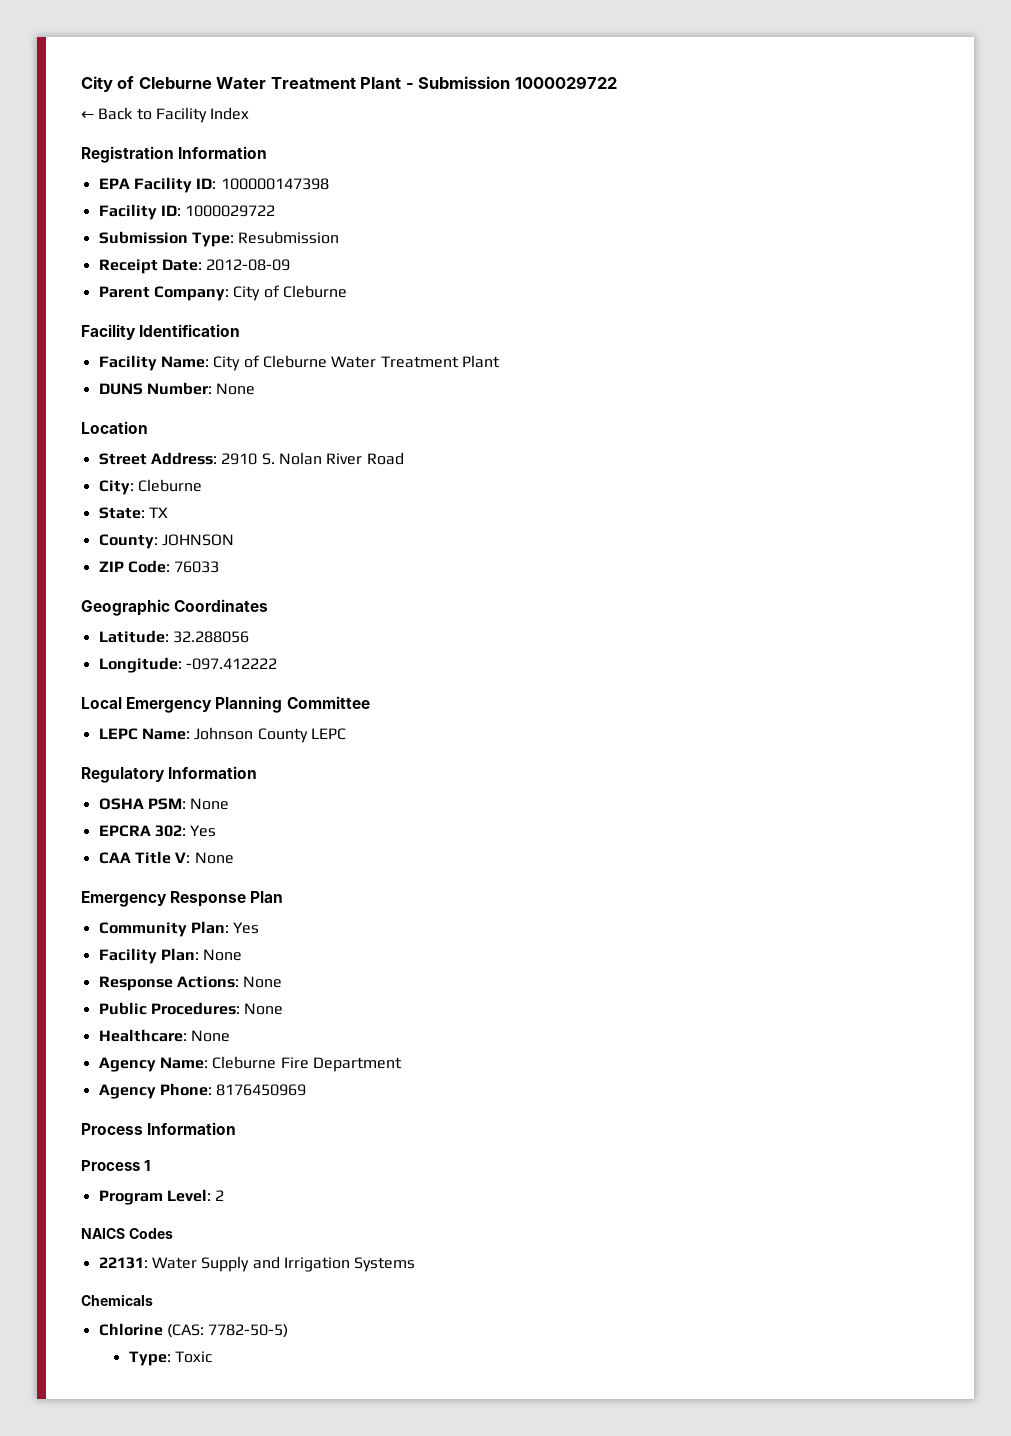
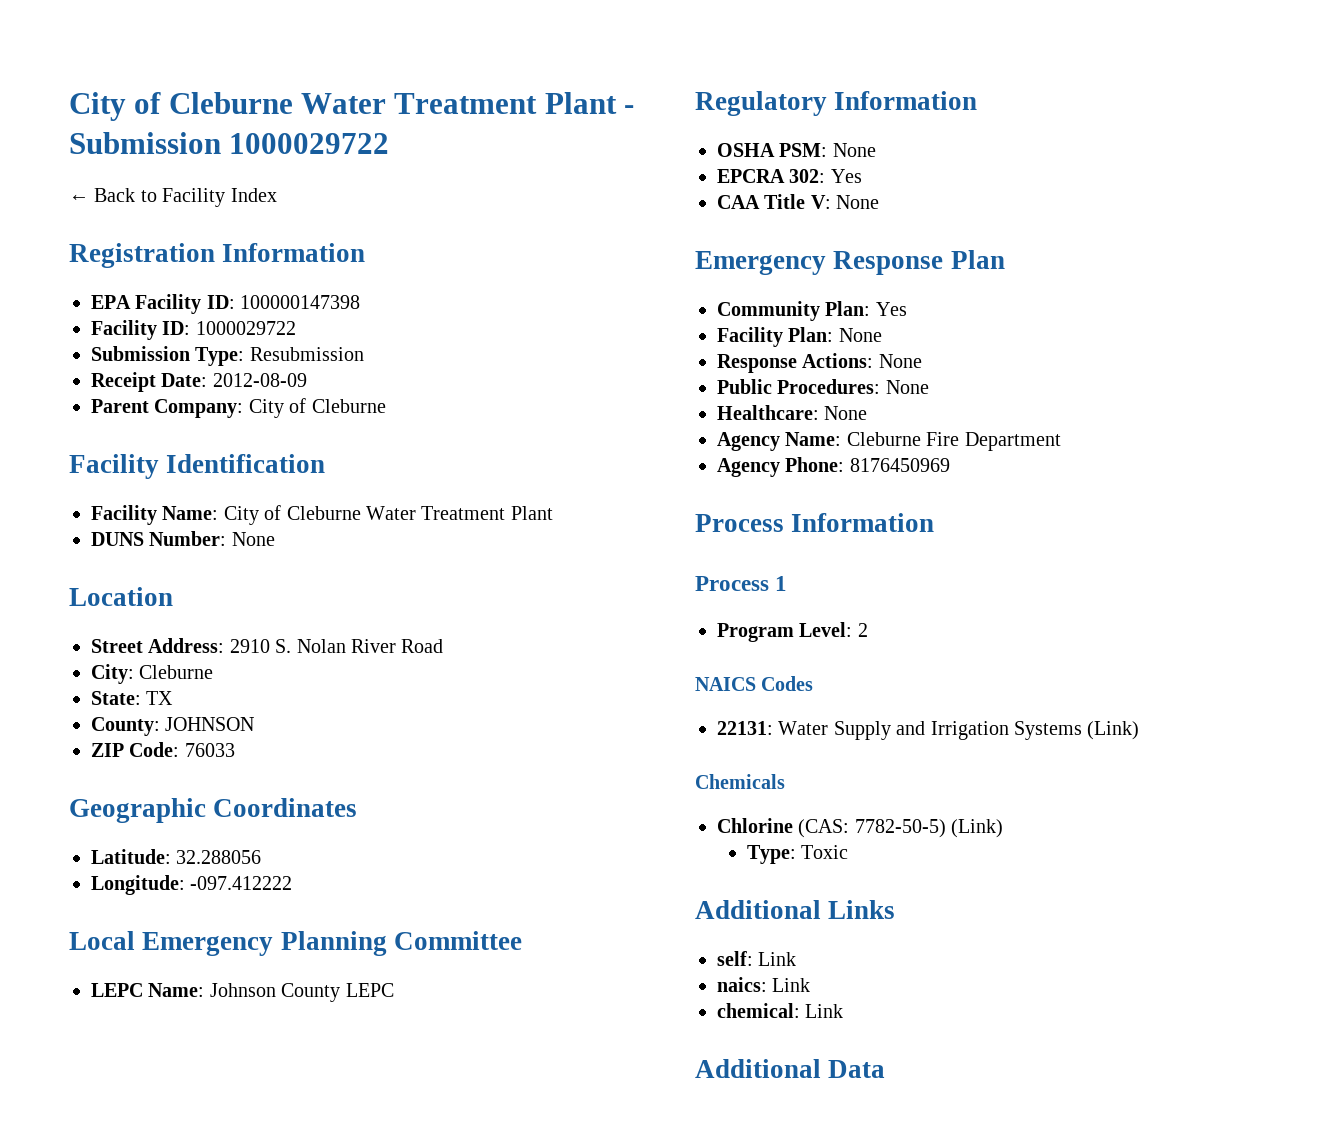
(416, 1264) none -> [1087,721,1140,740] (Link)
(289, 1331) none -> [951,819,1004,838] (Link)
(213, 1357) none -> [695,900,896,919] [717,951,797,966] [717,977,811,992] [717,1003,844,1018] [695,1059,886,1078] // Additional Links // self: Link // naics: Link // chemical: Link // Additional Data

